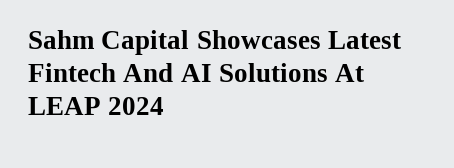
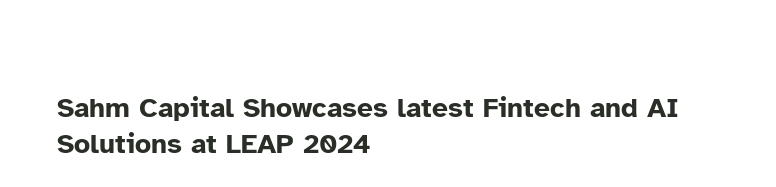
[327,31,401,49] [28,63,174,82] Latest Fintech And -> [397,96,638,117] latest Fintech and
[335,64,365,82] At -> [191,136,217,153] at

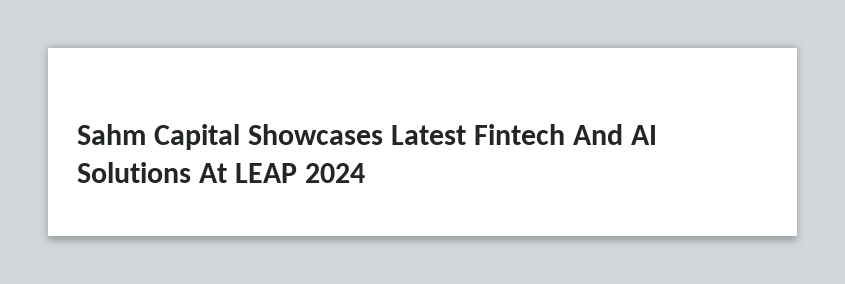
[397,96,638,117] latest Fintech and -> [390,124,623,145] Latest Fintech And
[191,136,217,153] at -> [198,163,227,183] At

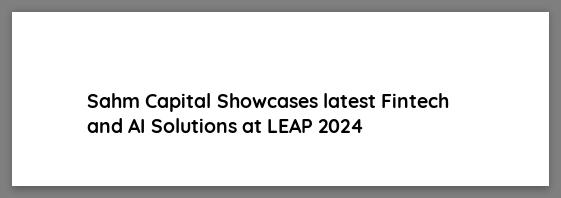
[390,124,623,145] Latest Fintech And -> [322,93,450,108] [87,118,123,133] latest Fintech and
[198,163,227,183] At -> [241,120,262,133] at

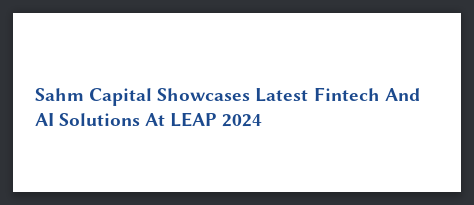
[322,93,450,108] [87,118,123,133] latest Fintech and -> [255,87,420,102] Latest Fintech And
[241,120,262,133] at -> [145,113,166,126] At

